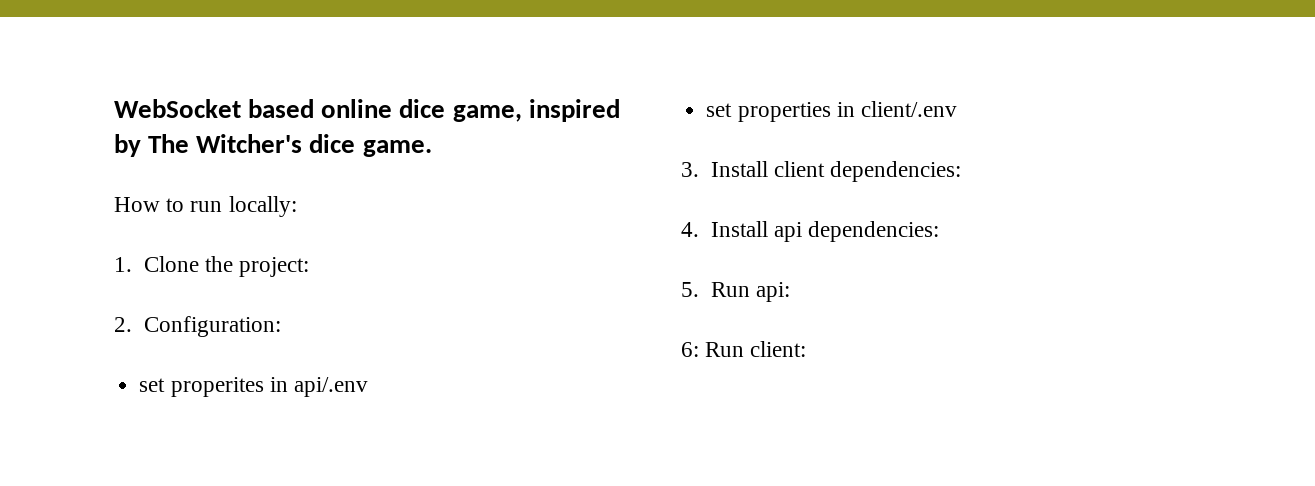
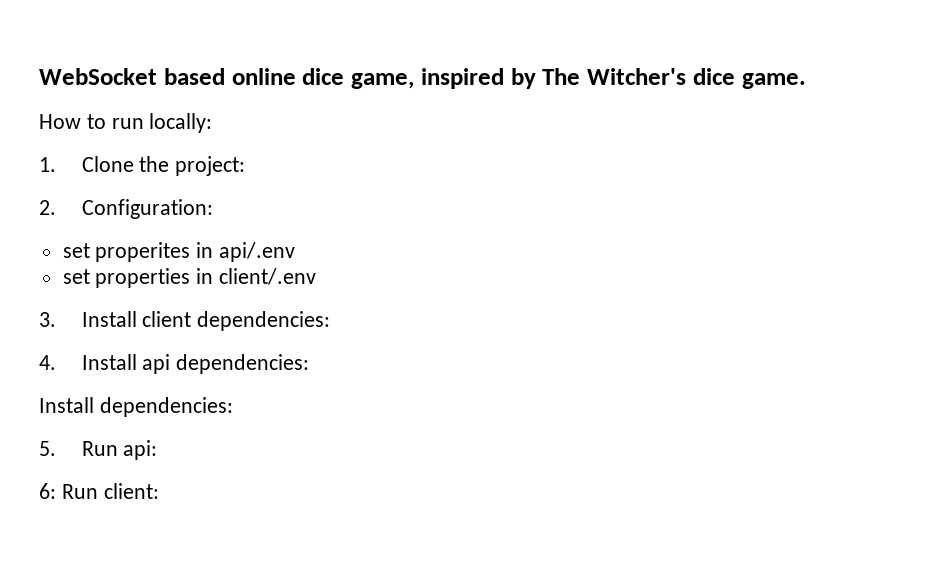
(939, 231) none -> [39,397,233,417] // Install dependencies:

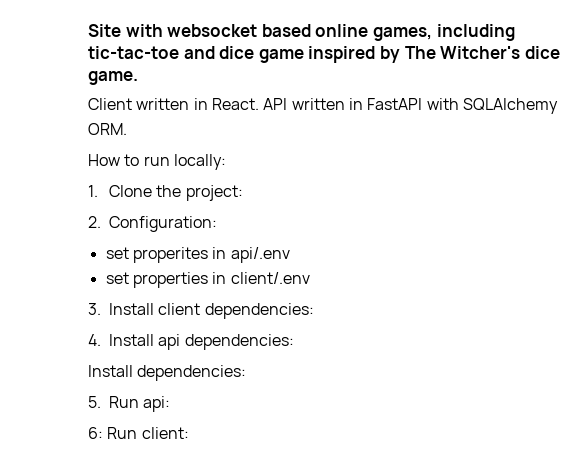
[39,68,414,89] WebSocket based online dice game, -> [88,24,515,41] [88,46,304,63] Site with websocket based online games, including tic-tac-toe and dice game
(806, 81) none -> [88,98,558,114] [88,123,127,135] // Client written in React. API written in FastAPI with SQLAlchemy ORM.

